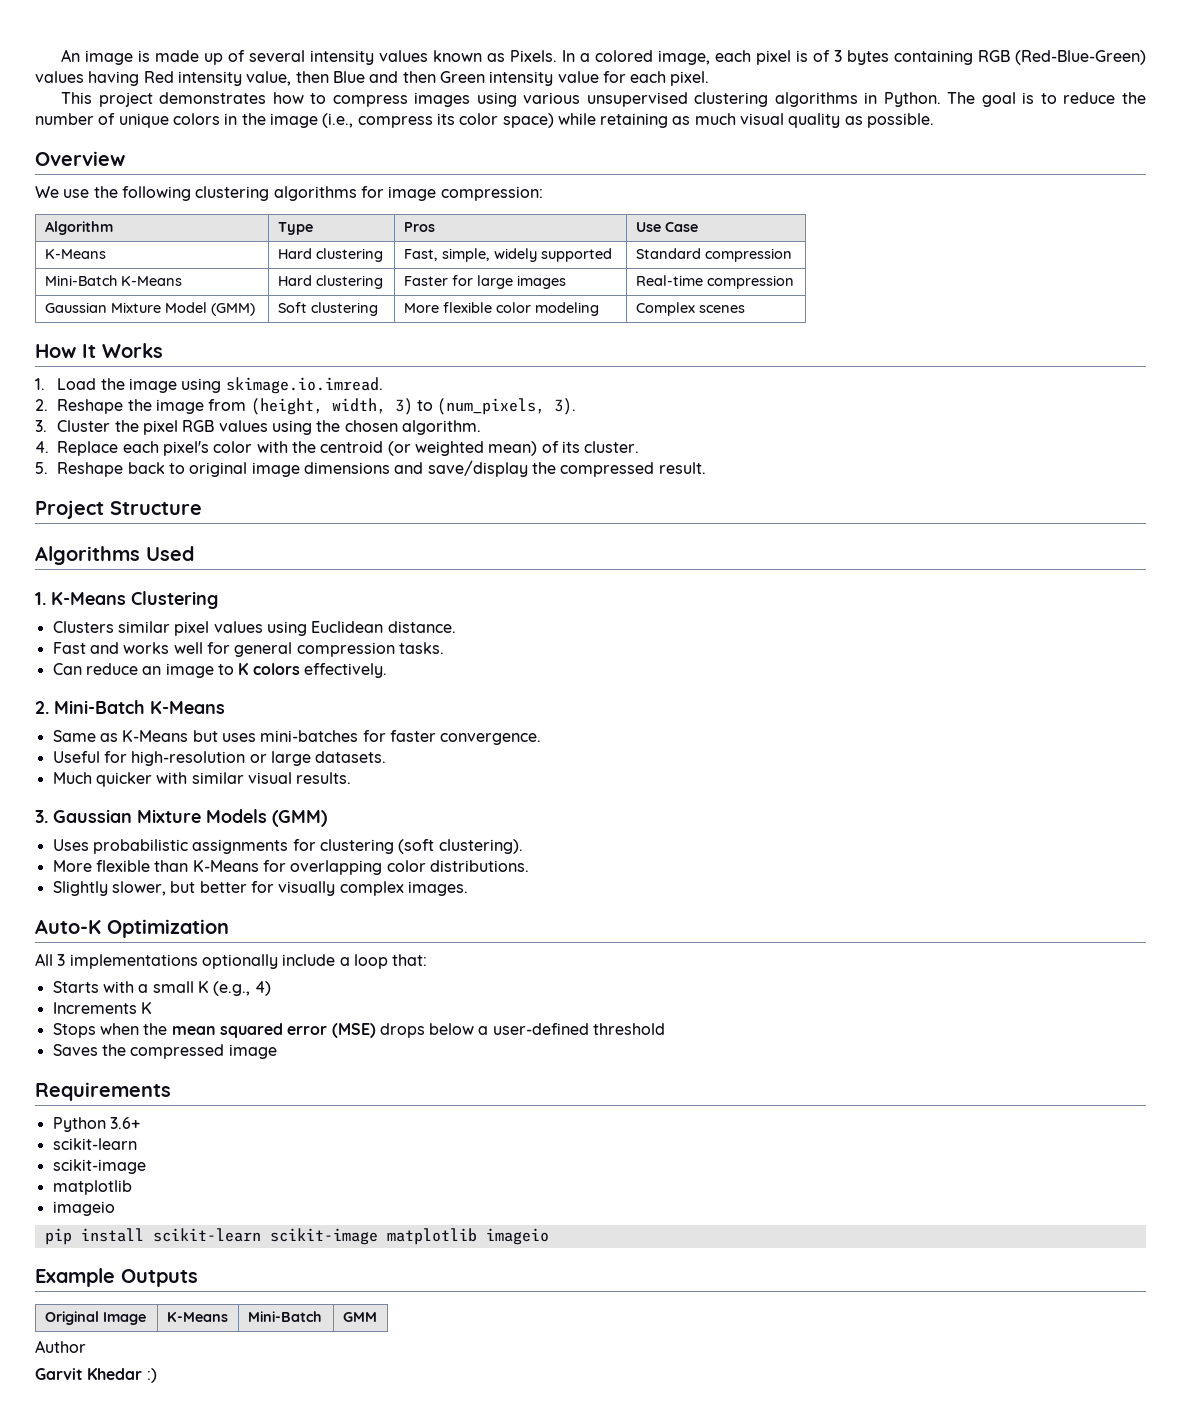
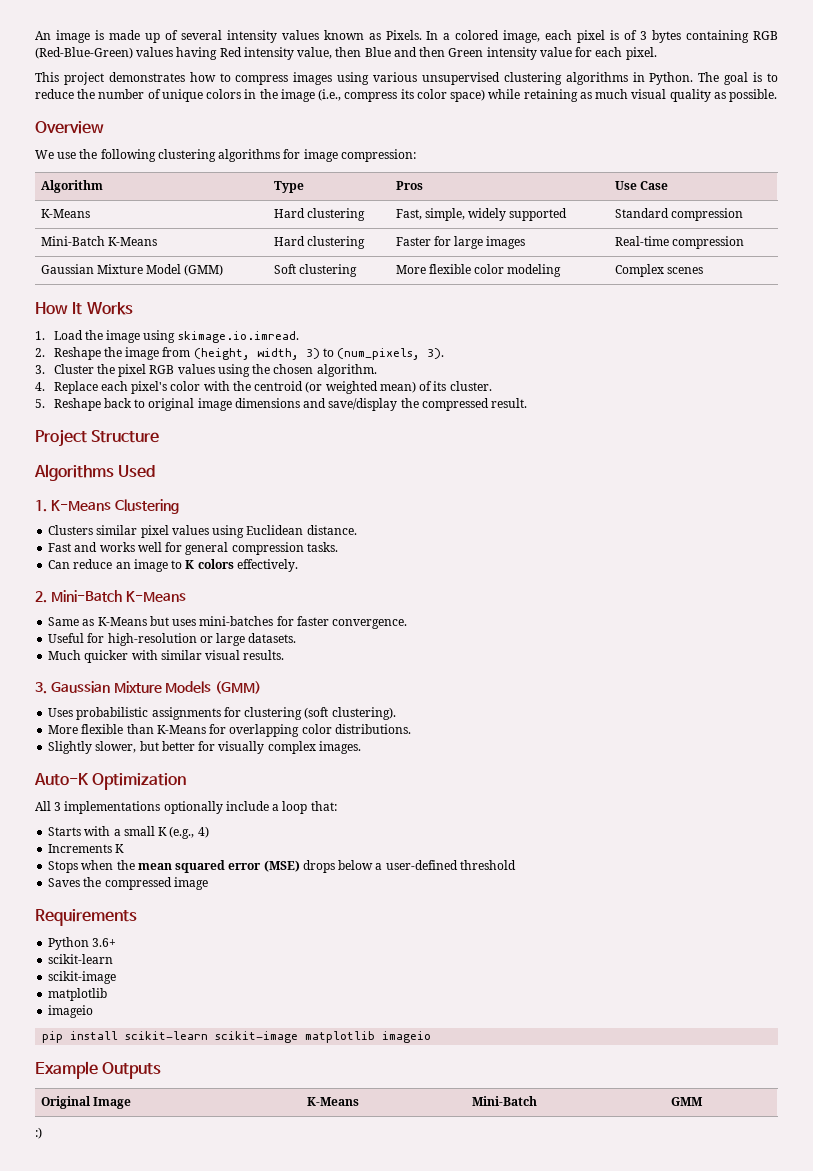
[35,1340,86,1353] [35,1368,143,1380] Author // Garvit Khedar -> (703, 1101) none

